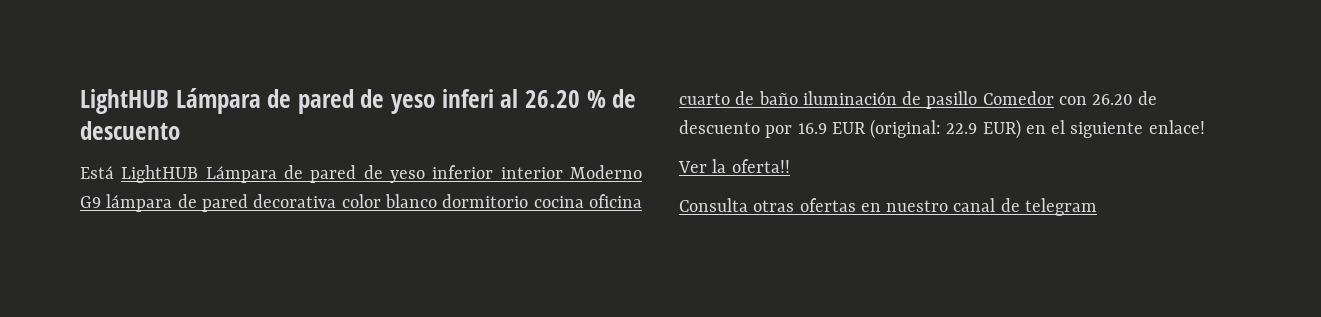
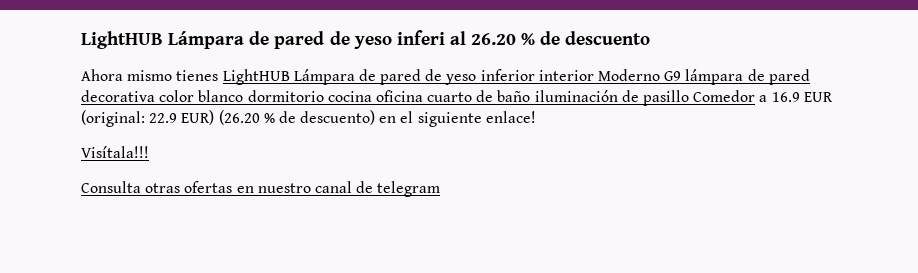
[80,166,114,179] Está -> [81,69,219,81] Ahora mismo tienes
[1058,91,1158,105] [679,120,793,138] con 26.20 de descuento por -> [759,95,768,102] a
(1021, 129) none -> [218,110,376,125] (26.20 % de descuento)
[678,159,790,173] Ver la oferta!! -> [81,146,149,158] Visítala!!!

